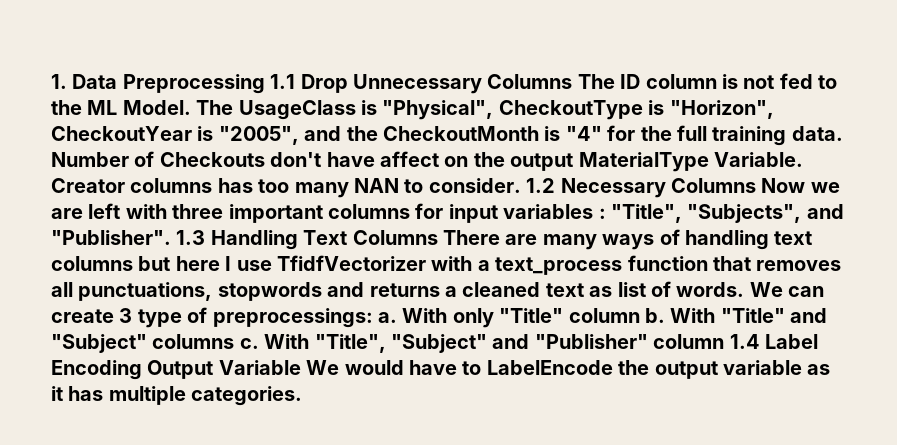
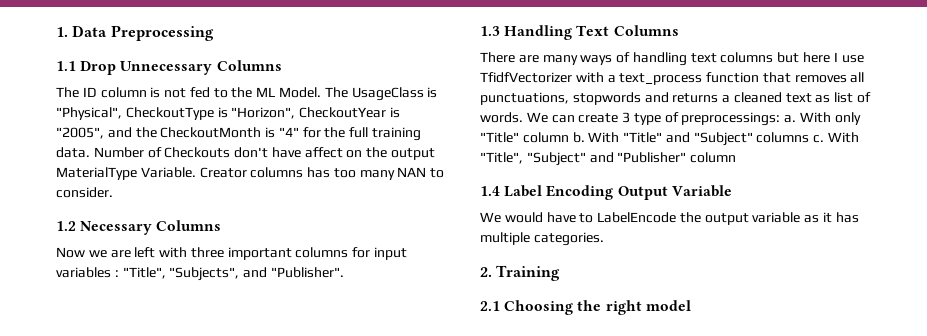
(265, 84) none -> (214, 33) //
(573, 81) none -> (282, 65) //
(521, 185) none -> (113, 192) //
(756, 185) none -> (222, 225) //
(171, 237) none -> (344, 272) //
(438, 237) none -> (679, 30) //
(725, 341) none -> (737, 157) //
(301, 367) none -> (732, 191) //
(303, 396) none -> [480,265,561,281] [480,300,691,315] // 2. Training // 2.1 Choosing the right model

